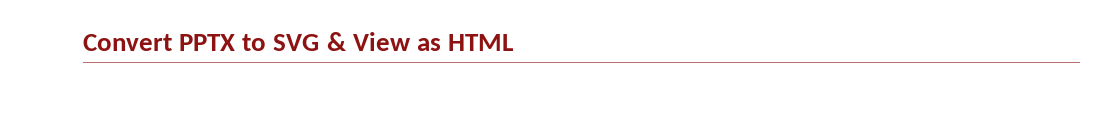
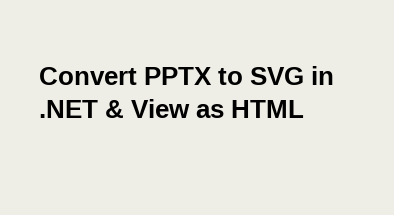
(320, 42) none -> [311,66,335,85] [39,100,98,118] in .NET

